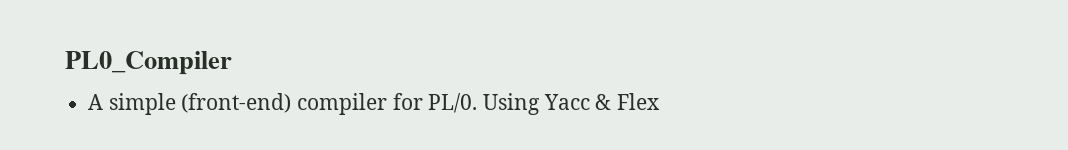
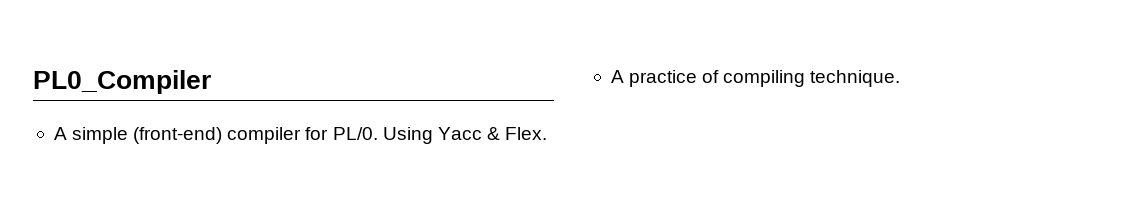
[617,93,661,110] Flex -> [505,127,548,140] [610,70,901,87] Flex. // A practice of compiling technique.

